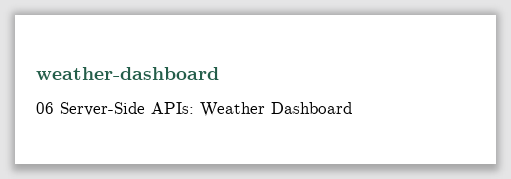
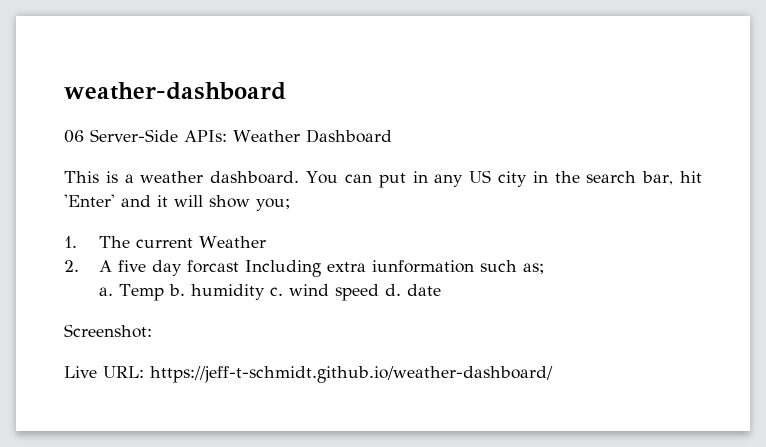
(352, 108) none -> [64,170,702,188] [64,194,290,211] [64,236,266,248] [64,260,544,277] [98,284,441,301] [64,324,152,338] [64,366,553,383] // This is a weather dashboard. You can put in any US city in the search bar, hit 'Enter' and it will show you; // 1. The current Weather // 2. A five day forcast Including extra iunformation such as; // a. Temp b. humidity c. wind speed d. date // Screenshot: // Live URL: https://jeff-t-schmidt.github.io/weather-dashboard/

